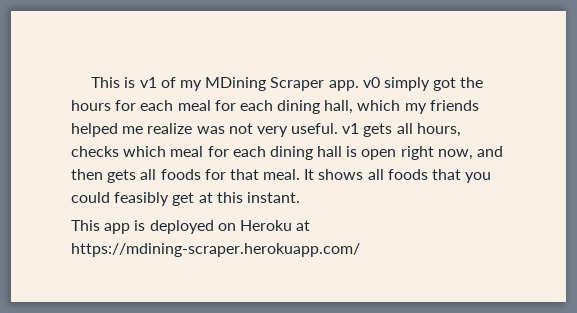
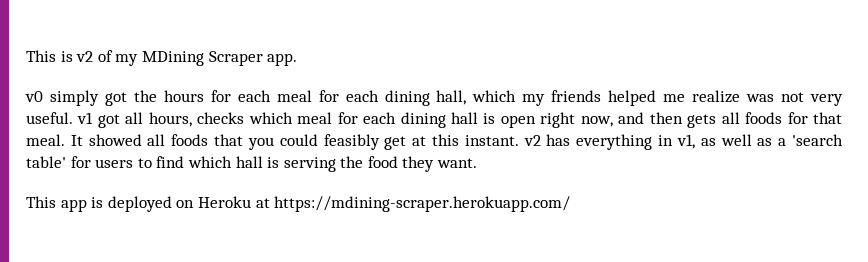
[139,77,157,88] v1 -> [76,51,94,62] v2
(359, 85) none -> (298, 59) //
[363,123,393,137] gets -> [97,114,120,128] got
[318,169,364,180] shows -> [88,134,142,146] showed
(300, 197) none -> [523,134,844,150] [26,156,478,172] v2 has everything in v1, as well as a 'search table' for users to find which hall is serving the food they want.

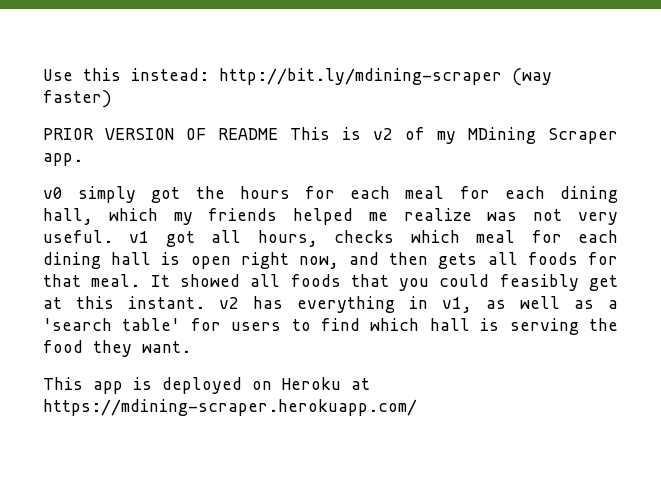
(26, 56) none -> [43,68,552,86] [43,90,112,108] [43,128,278,140] Use this instead: http://bit.ly/mdining-scraper (way faster) // PRIOR VERSION OF README

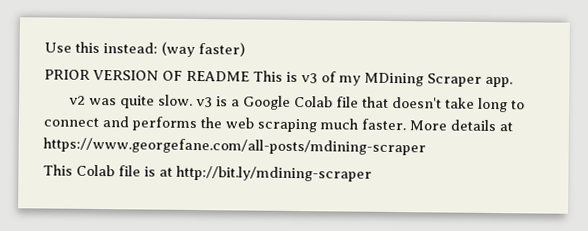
[219,68,502,85] http://bit.ly/mdining-scraper -> (158, 48) none
[373,128,393,140] v2 -> [301,73,318,84] v3
[43,186,618,203] [43,208,618,225] [43,230,619,247] [43,252,618,269] [43,274,618,291] [43,296,618,313] [43,318,618,335] [43,340,191,357] [43,377,370,394] [43,399,417,416] v0 simply got the hours for each meal for each dining hall, which my friends helped me realize was not very useful. v1 got all hours, checks which meal for each dining hall is open right now, and then gets all foods for that meal. It showed all foods that you could feasibly get at this instant. v2 has everything in v1, as well as a 'search table' for users to find which hall is serving the food they want. // This app is deployed on Heroku at https://mdining-scraper.herokuapp.com/ -> [69,94,526,113] [43,116,513,133] [43,137,426,156] [43,164,372,182] v2 was quite slow. v3 is a Google Colab file that doesn't take long to connect and performs the web scraping much faster. More details at https://www.georgefane.com/all-posts/mdining-scraper // This Colab file is at http://bit.ly/mdining-scraper

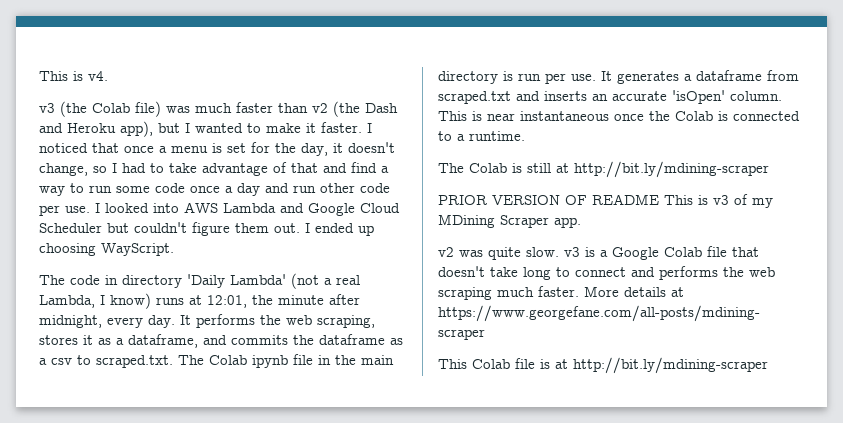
[44,41,245,57] Use this instead: (way faster) -> [39,71,108,81] [39,101,398,117] [39,121,372,137] [39,142,395,156] [39,162,389,176] [39,183,390,196] [39,202,400,216] [39,222,374,236] [39,243,174,256] [39,273,360,289] [39,293,360,309] [39,314,375,328] [39,334,403,348] [39,354,394,368] [438,70,799,84] [438,90,782,104] [438,111,800,121] [438,131,525,141] [438,161,769,178] This is v4. // v3 (the Colab file) was much faster than v2 (the Dash and Heroku app), but I wanted to make it faster. I noticed that once a menu is set for the day, it doesn't change, so I had to take advantage of that and find a way to run some code once a day and run other code per use. I looked into AWS Lambda and Google Cloud Scheduler but couldn't figure them out. I ended up choosing WayScript. // The code in directory 'Daily Lambda' (not a real Lambda, I know) runs at 12:01, the minute after midnight, every day. It performs the web scraping, stores it as a dataframe, and commits the dataframe as a csv to scraped.txt. The Colab ipynb file in the main directory is run per use. It generates a dataframe from scraped.txt and inserts an accurate 'isOpen' column. This is near instantaneous once the Colab is connected to a runtime. // The Colab is still at http://bit.ly/mdining-scraper

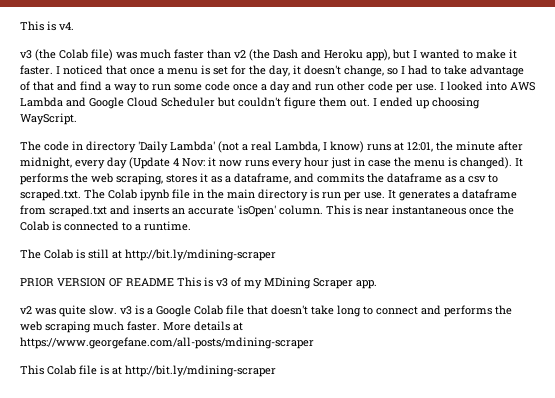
[148,315,175,328] day. -> [107,157,512,169] day (Update 4 Nov: it now runs every hour just in case the menu is changed).

